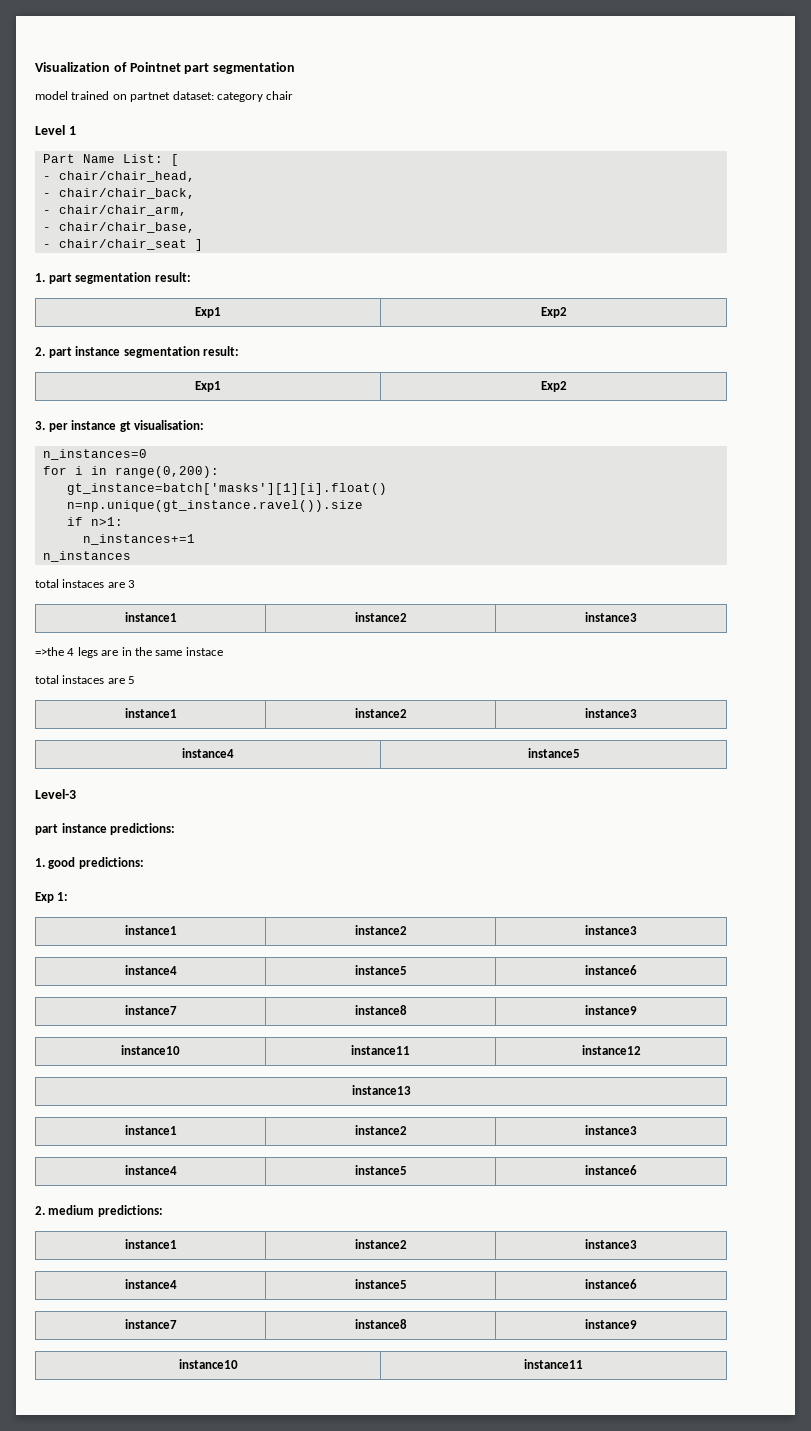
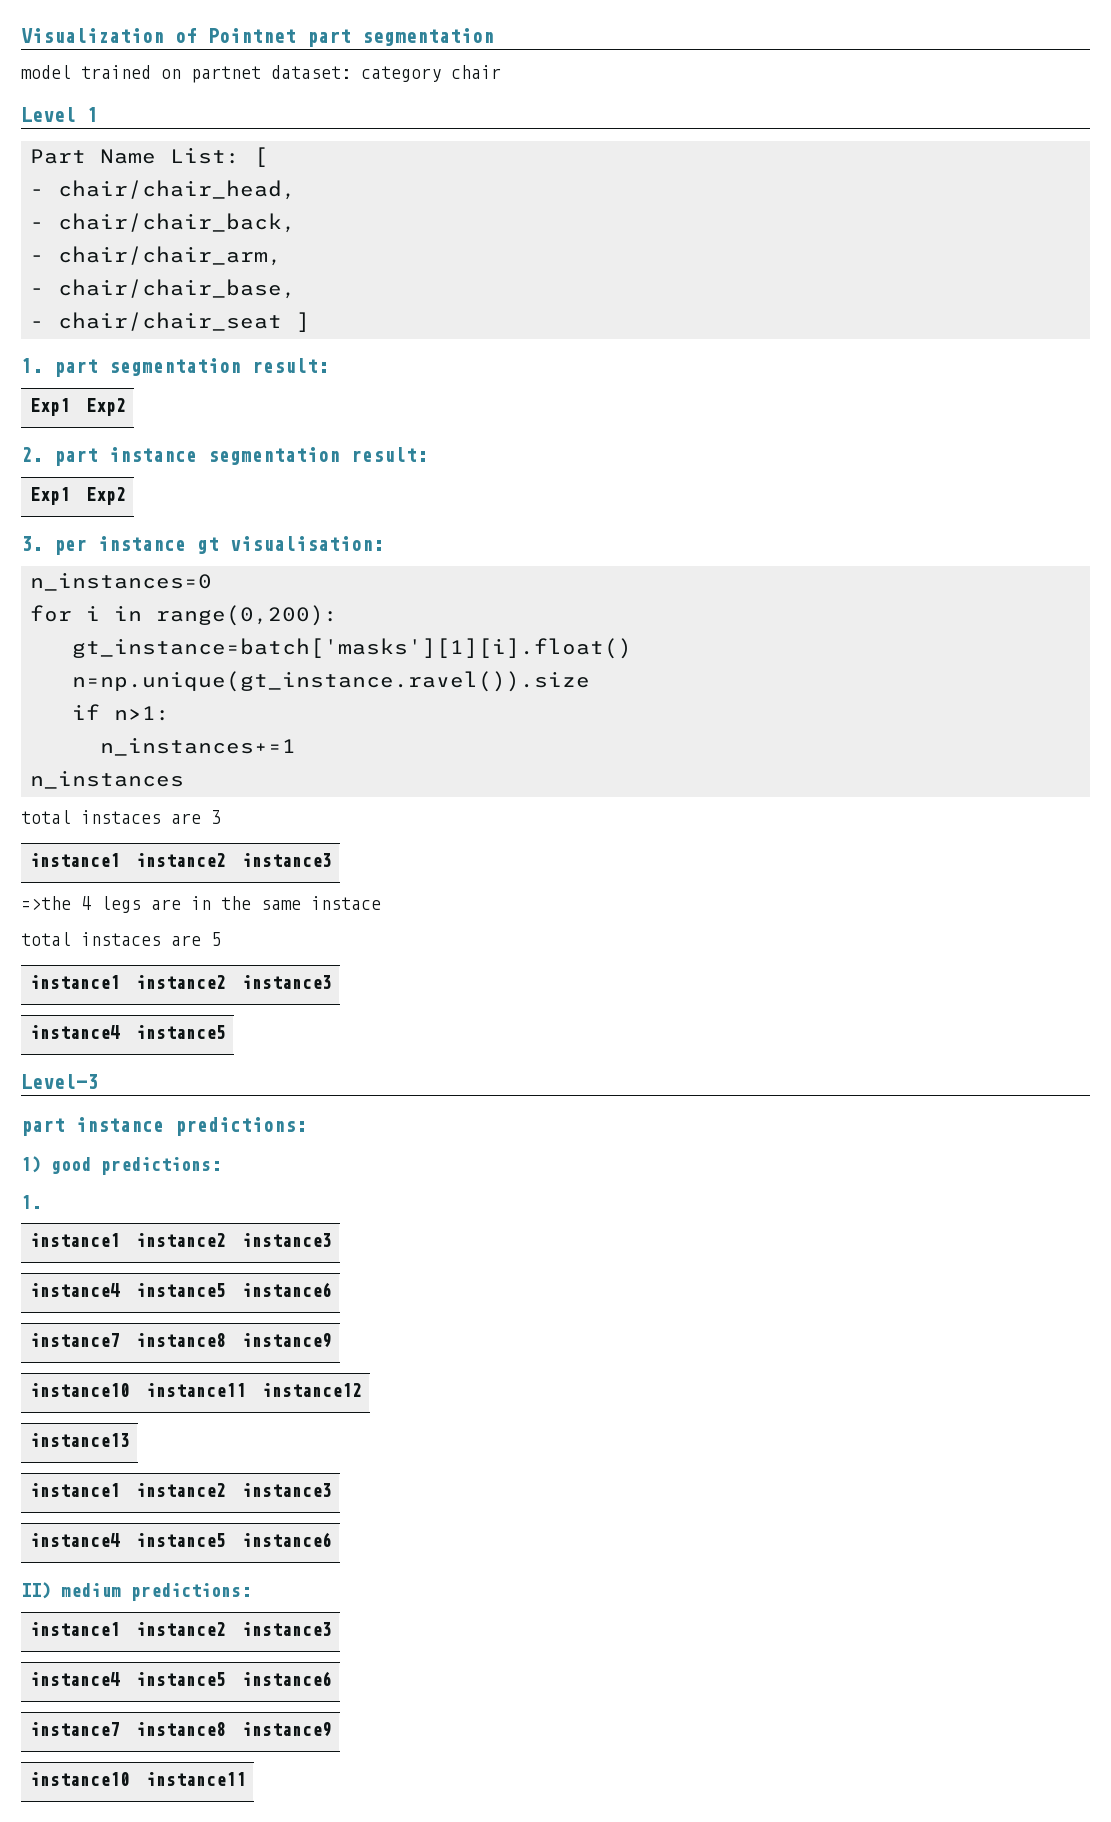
[35,858,45,867] 1. -> [21,1156,41,1173] 1)
[35,892,69,903] Exp 1: -> [21,1195,41,1209] 1.
[35,1206,45,1215] 2. -> [21,1582,51,1599] II)

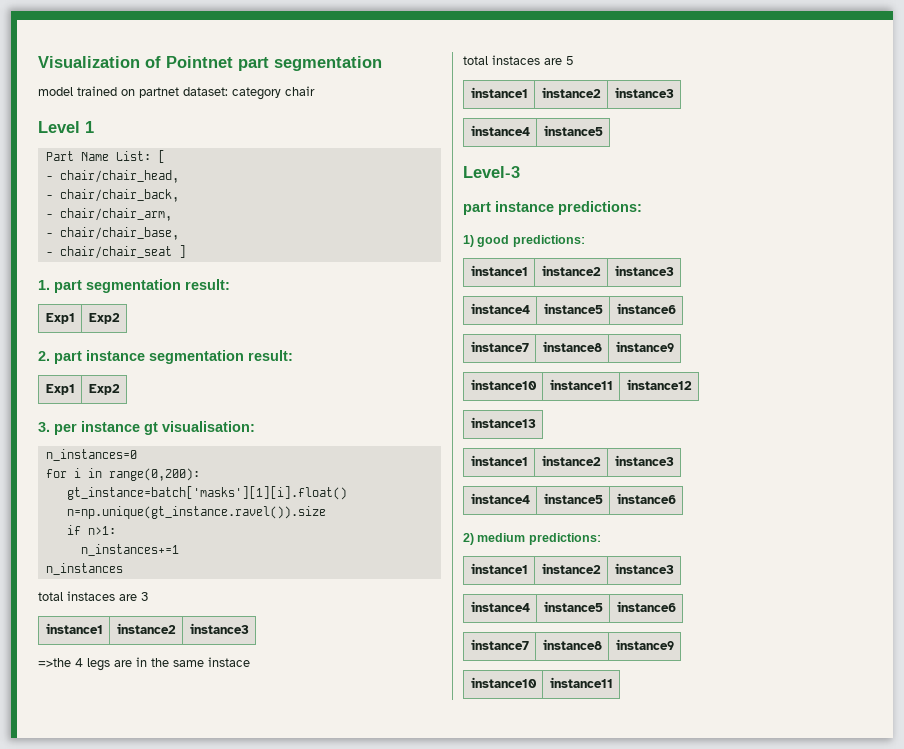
[21,1195,41,1209] // 1. -> (585, 241) none
[21,1582,51,1599] II) -> [463,533,474,545] 2)

